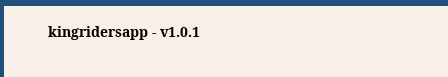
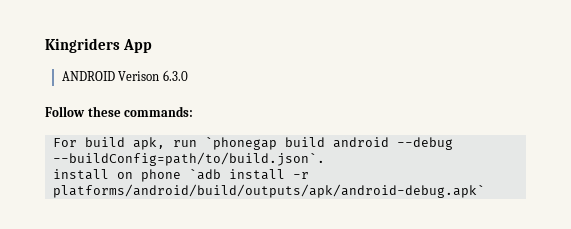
[48,26,200,40] kingridersapp - v1.0.1 -> [45,38,153,53] [61,70,188,81] [45,106,194,117] [52,136,453,150] [52,152,325,166] [52,168,309,182] [52,184,485,198] Kingriders App // ANDROID Verison 6.3.0 // Follow these commands: // For build apk, run `phonegap build android --debug --buildConfig=path/to/build.json`. // install on phone `adb install -r platforms/android/build/outputs/apk/android-debug.apk`

